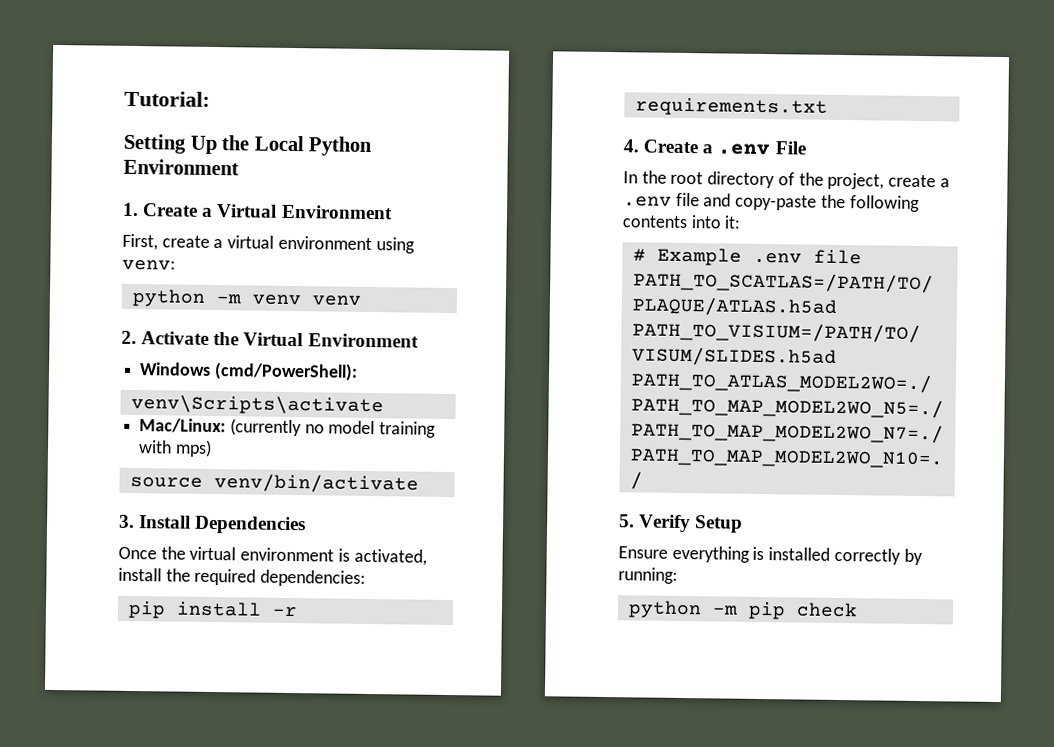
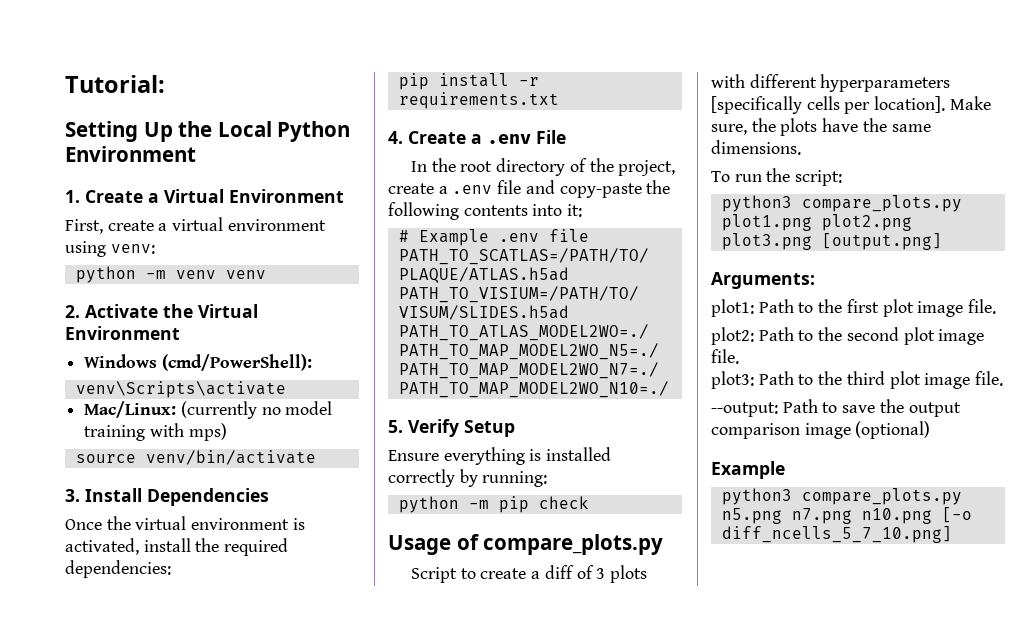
(858, 610) none -> [388,534,664,555] [410,565,648,583] [711,74,951,92] [711,96,991,114] [711,118,931,136] [711,140,801,155] [711,168,843,186] [721,195,962,212] [721,214,912,231] [721,233,942,250] [711,272,815,289] [711,299,997,317] [711,327,985,345] [711,349,739,364] [711,371,1004,389] [711,399,961,417] [711,421,931,439] [711,461,785,479] [721,488,962,505] [721,507,972,524] [721,526,952,543] // Usage of compare_plots.py // Script to create a diff of 3 plots with different hyperparameters [specifically cells per location]. Make sure, the plots have the same dimensions. // To run the script: // python3 compare_plots.py plot1.png plot2.png plot3.png [output.png] // Arguments: // plot1: Path to the first plot image file. // plot2: Path to the second plot image file. // plot3: Path to the third plot image file. // --output: Path to save the output comparison image (optional) // Example // python3 compare_plots.py n5.png n7.png n10.png [-o diff_ncells_5_7_10.png]

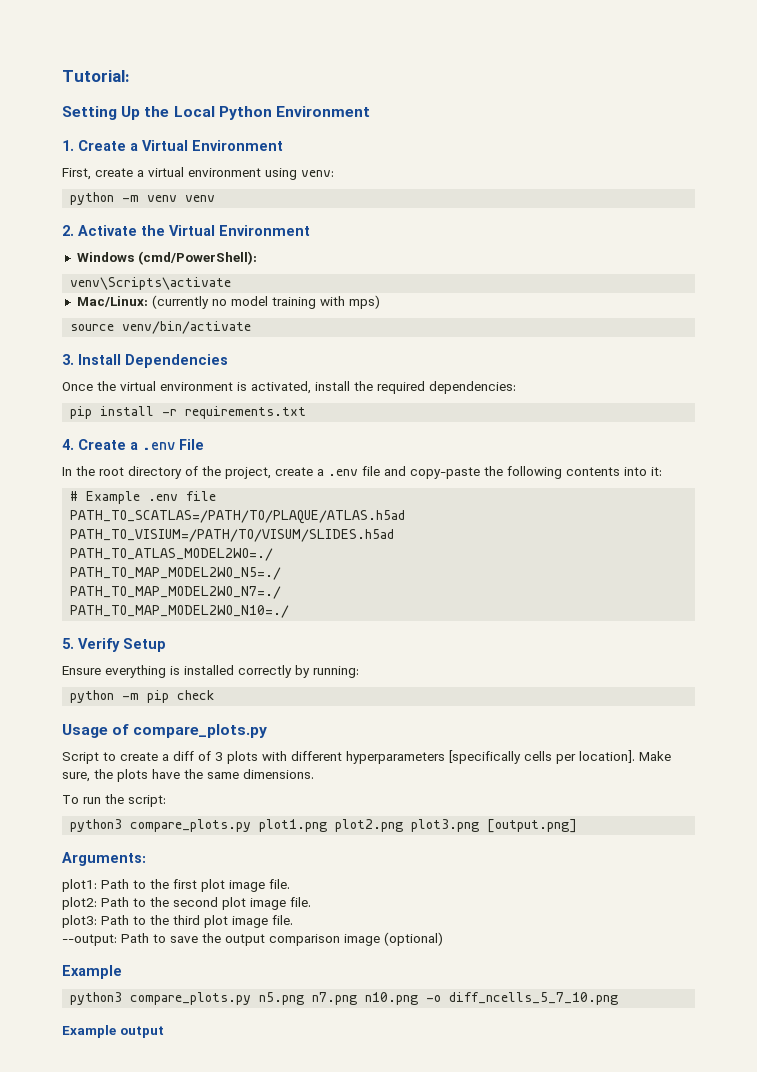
[941,507,972,523] [721,526,952,543] [-o diff_ncells_5_7_10.png] -> [426,992,619,1005] [62,1025,164,1038] -o diff_ncells_5_7_10.png // Example output

